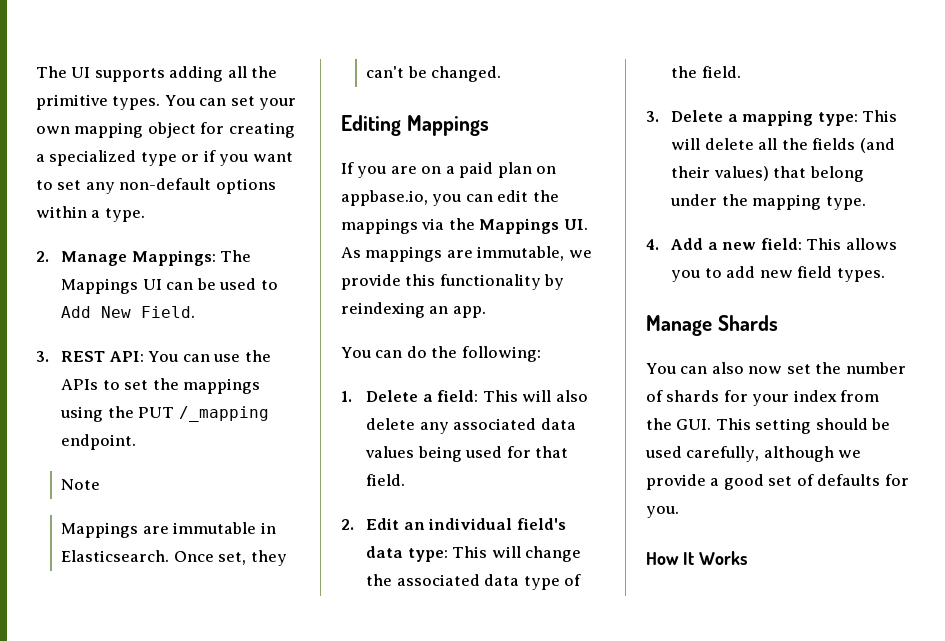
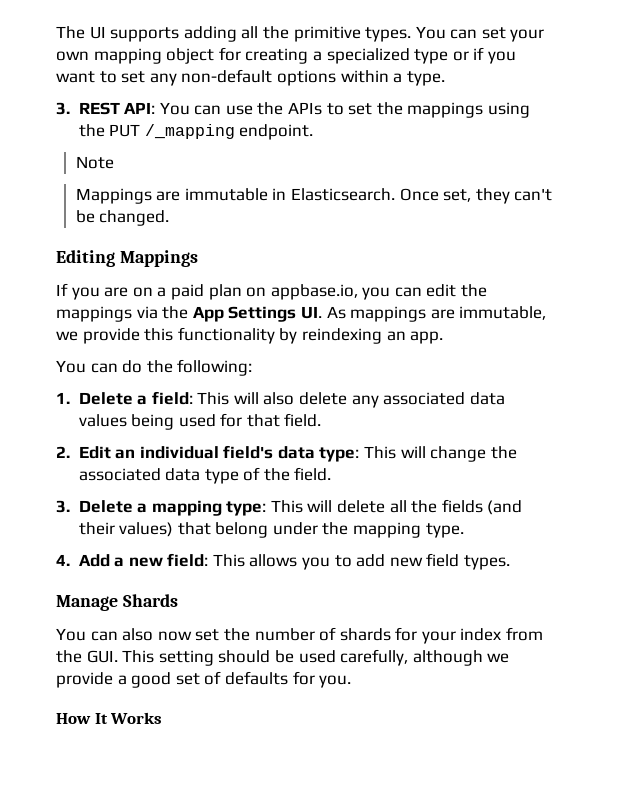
[36,250,252,266] [61,278,278,294] [61,306,196,318] // 2. Manage Mappings: The Mappings UI can be used to Add New Field. -> (445, 78) none
[479,218,560,234] Mappings -> [192,306,297,322] App Settings

